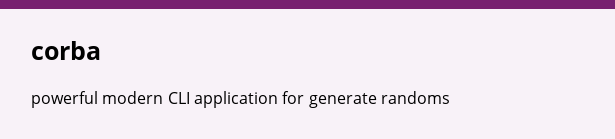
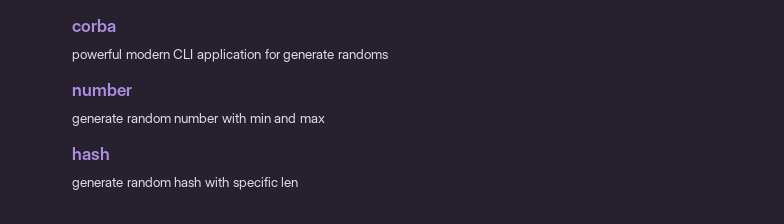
(450, 97) none -> [72,83,132,96] [72,113,325,126] [72,147,110,160] [72,177,299,190] // number // generate random number with min and max // hash // generate random hash with specific len

